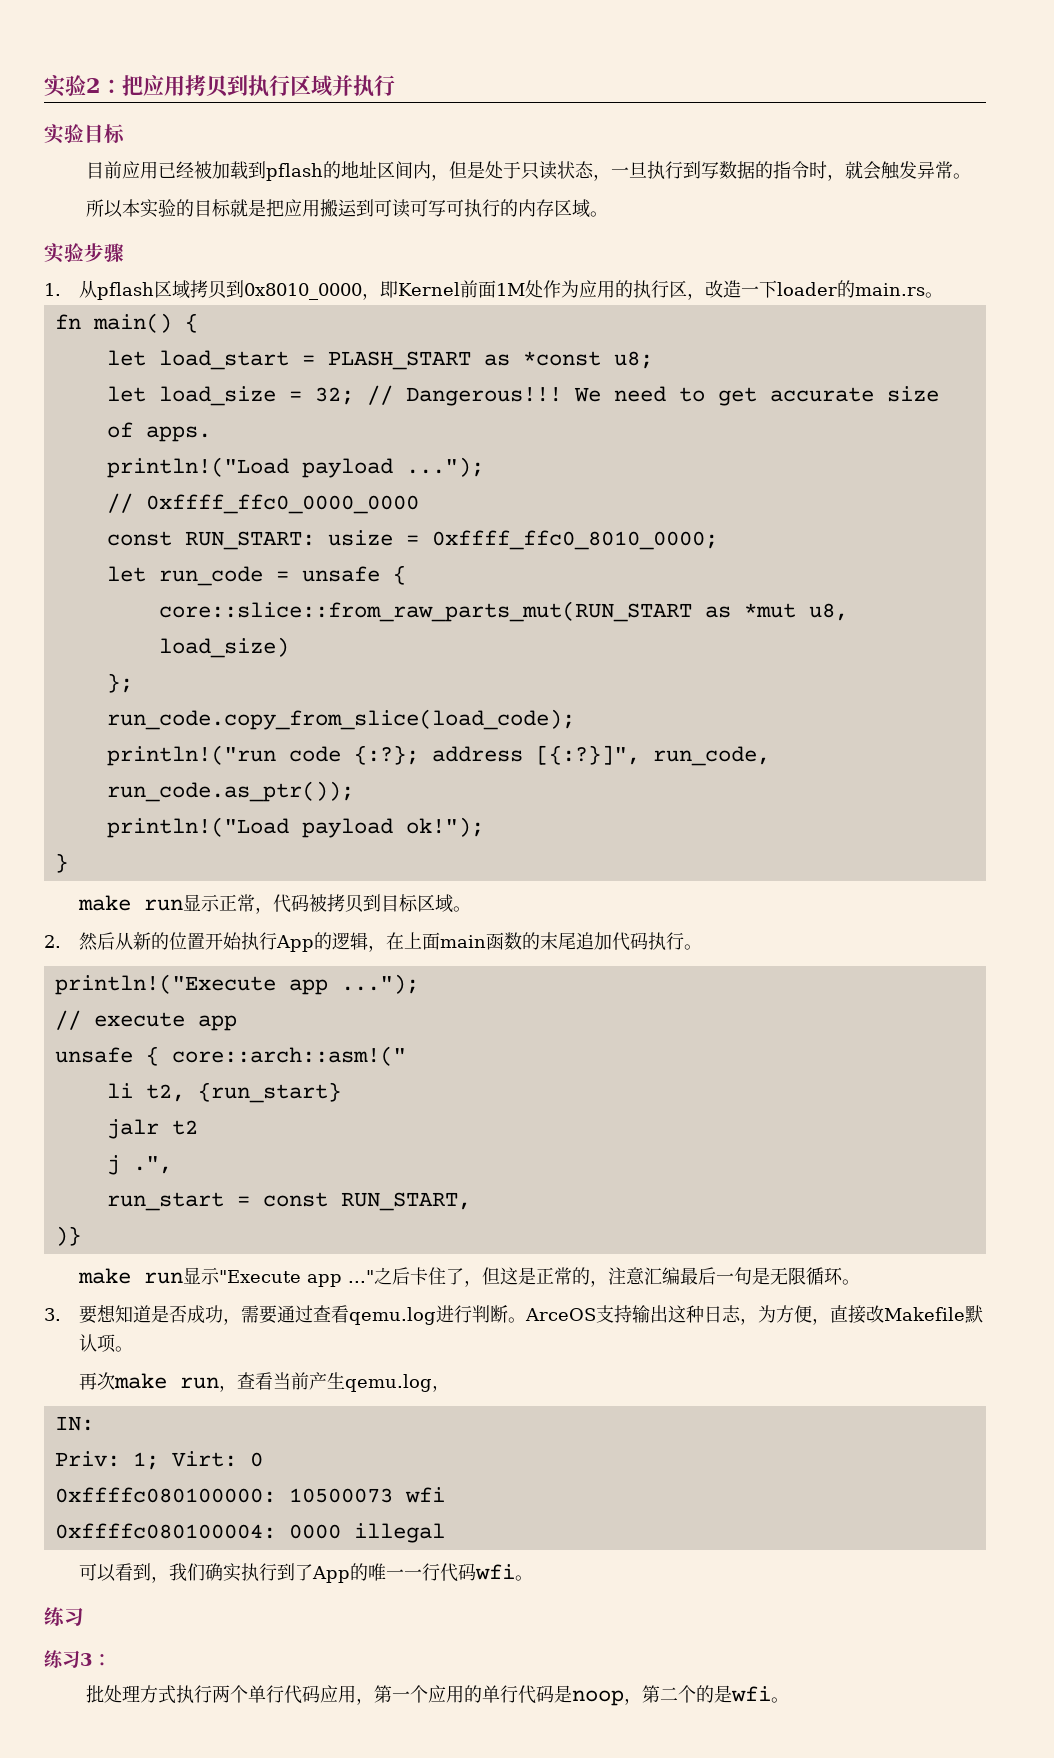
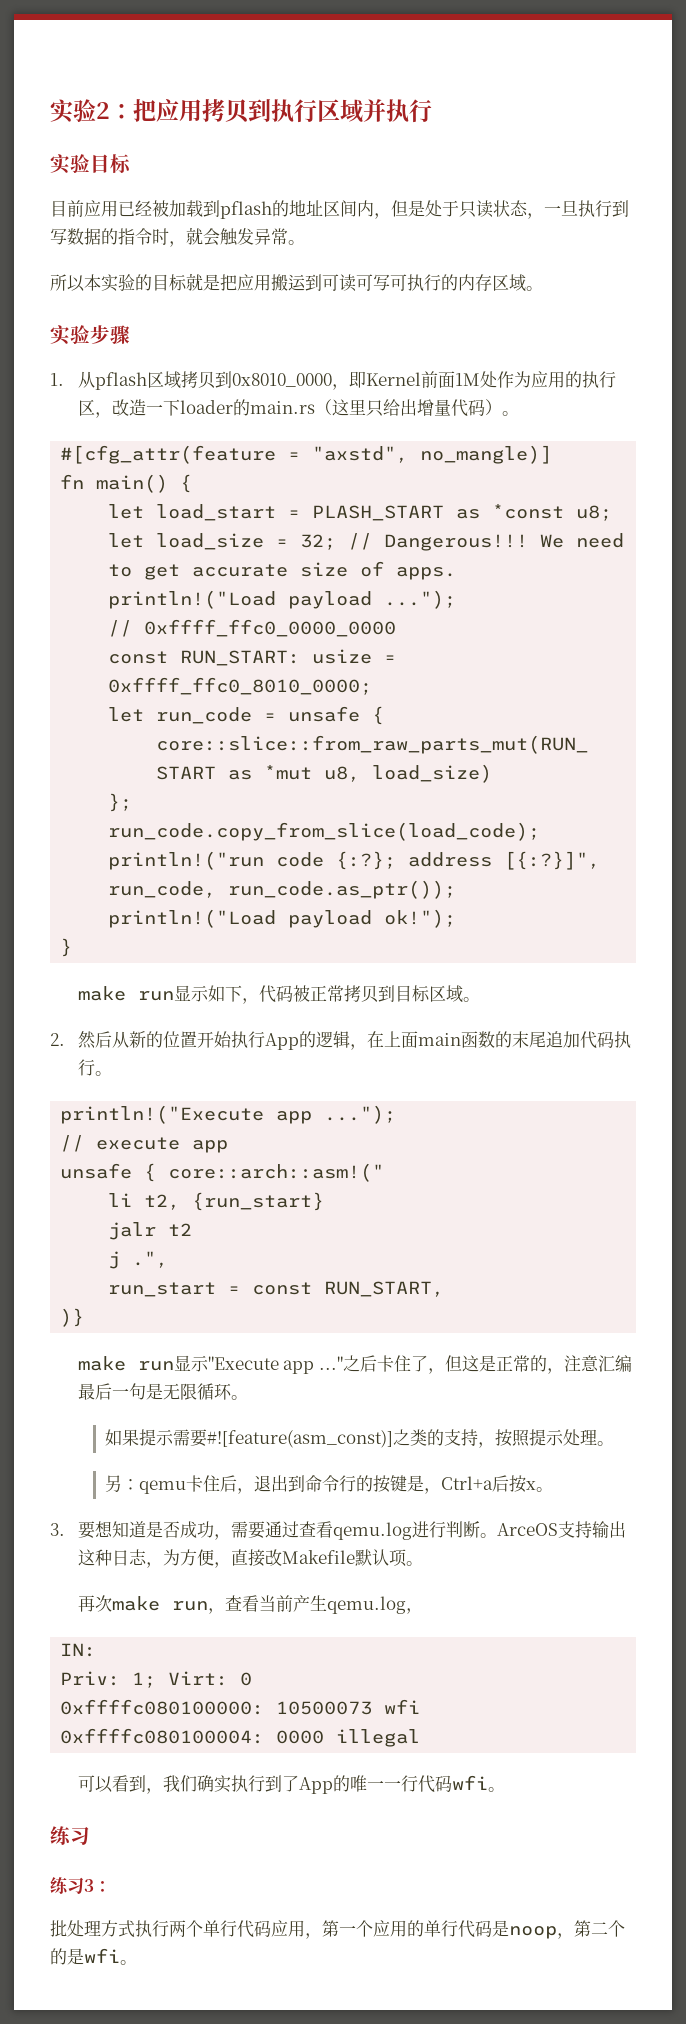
[925,292,944,298] 。 -> [314,399,519,417] [60,445,553,464] （这里只给出增量代码）。 // #[cfg_attr(feature = "axstd", no_mangle)]
[219,894,256,912] 正常 -> [207,985,242,1002] 如下
(328, 903) none -> [309,985,344,1002] 正常
(861, 1282) none -> [105,1429,615,1448] [105,1475,554,1494] // 如果提示需要#![feature(asm_const)]之类的支持，按照提示处理。 // 另：qemu卡住后，退出到命令行的按键是，Ctrl+a后按x。

